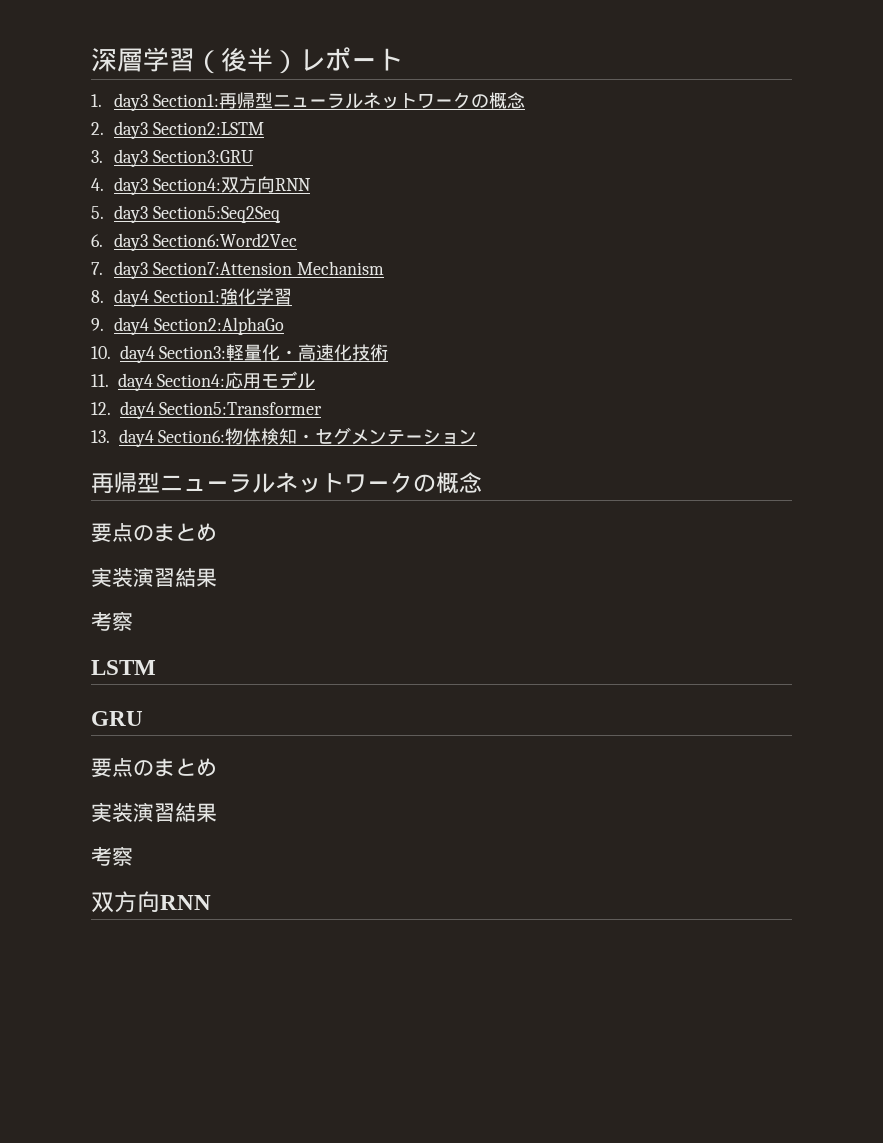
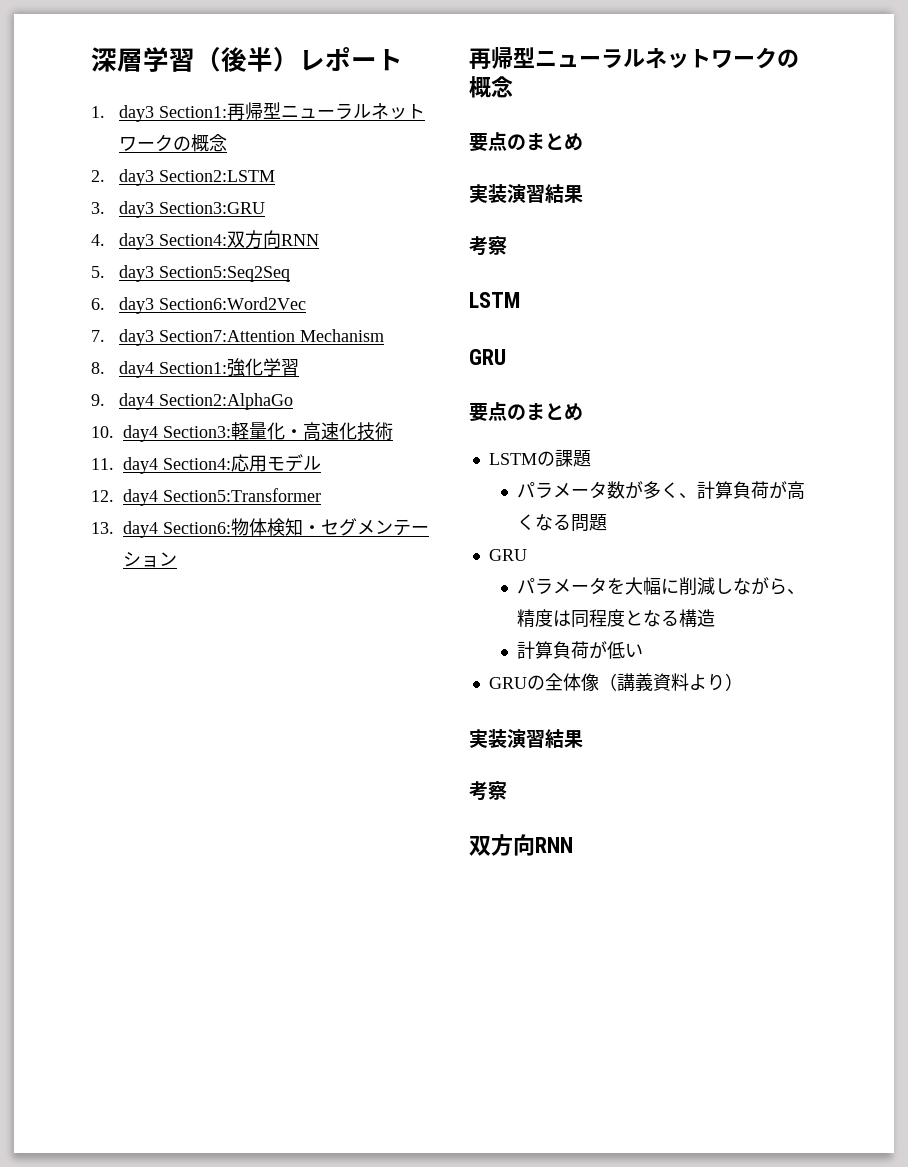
[153,262,293,275] Section7:Attension -> [159,330,296,342] Section7:Attention
(217, 767) none -> [488,449,591,467] [517,481,806,500] [517,514,608,532] [488,549,527,561] [517,577,806,595] [517,609,716,628] [517,641,644,659] [488,673,743,691] // LSTMの課題 // パラメータ数が多く、計算負荷が高くなる問題 // GRU // パラメータを大幅に削減しながら、精度は同程度となる構造 // 計算負荷が低い // GRUの全体像（講義資料より）

